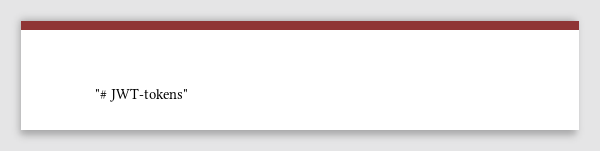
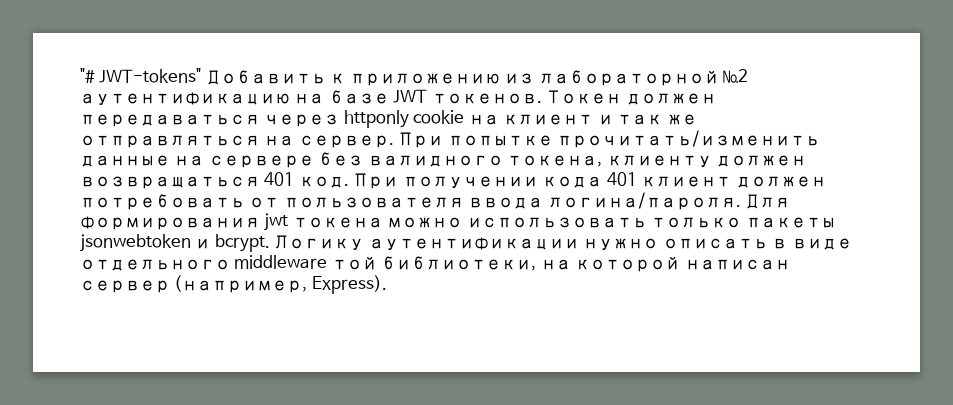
(188, 95) none -> [205,69,749,86] [80,89,716,106] [80,110,697,128] [80,130,821,148] [80,152,807,168] [80,172,826,189] [80,192,791,210] [80,213,836,231] [80,234,852,252] [80,255,790,272] [80,275,387,294] Добавить к приложению из лабораторной №2 аутентификацию на базе JWT токенов. Токен должен передаваться через httponly cookie на клиент и так же отправляться на сервер. При попытке прочитать/изменить данные на сервере без валидного токена, клиенту должен возвращаться 401 код. При получении кода 401 клиент должен потребовать от пользователя ввода логина/пароля. Для формирования jwt токена можно использовать только пакеты jsonwebtoken и bcrypt. Логику аутентификации нужно описать в виде отдельного middleware той библиотеки, на которой написан сервер (например, Express).

